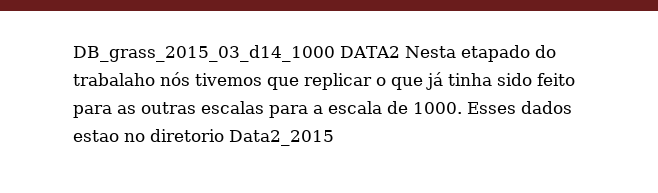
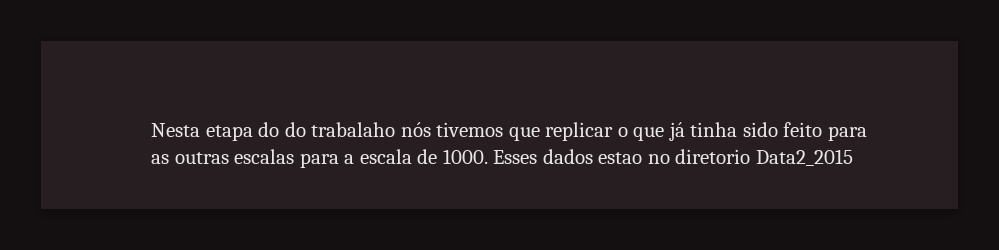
[73,45,530,62] DB_grass_2015_03_d14_1000 DATA2 Nesta etapado -> [151,122,280,141] Nesta etapa do

